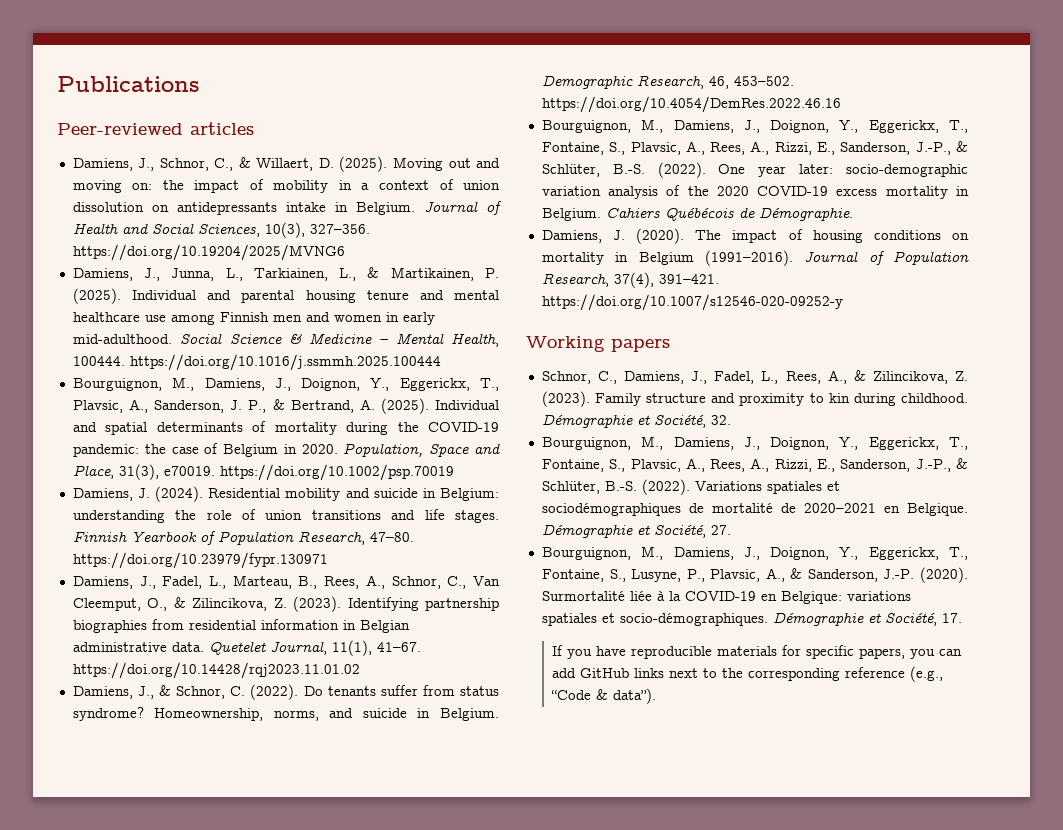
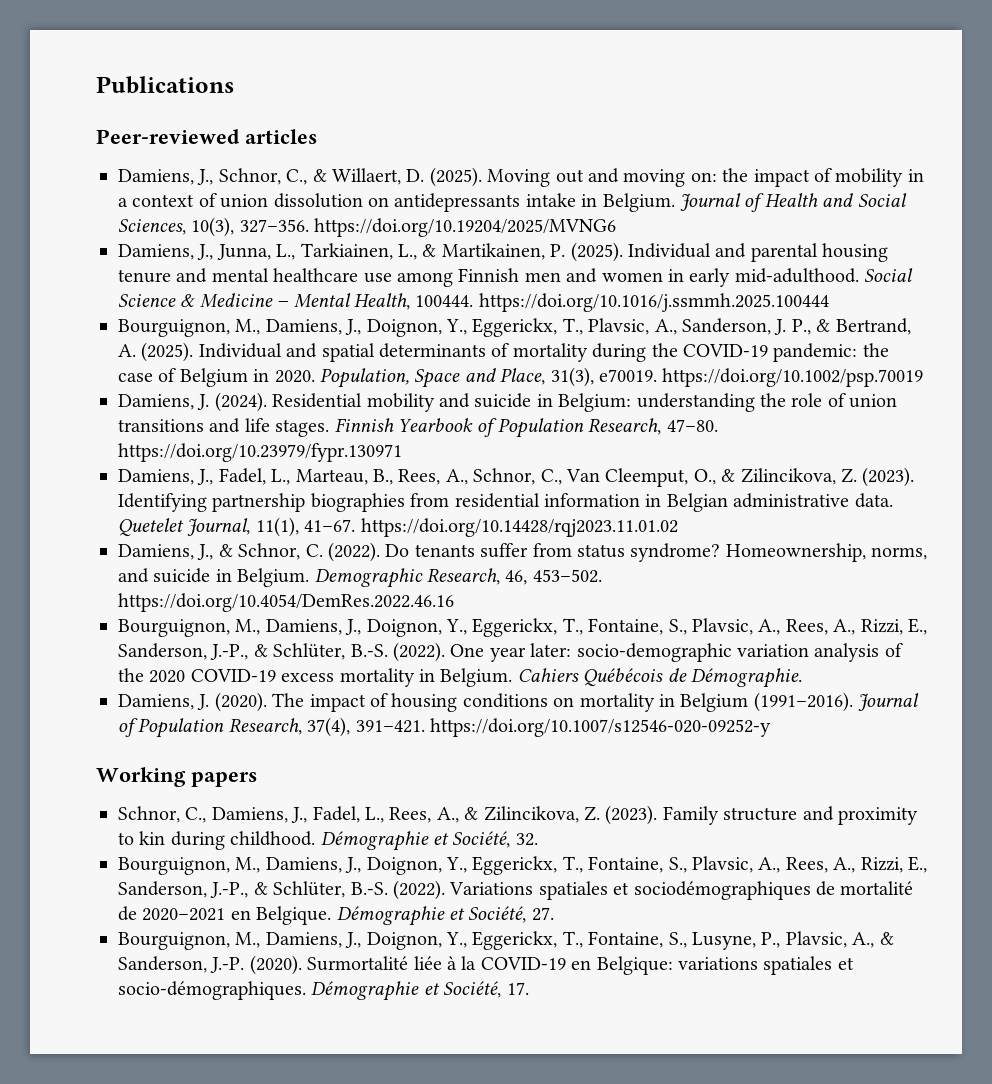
[551,645,962,659] [551,666,943,682] [550,688,656,704] // If you have reproducible materials for specific papers, you can add GitHub links next to the corresponding reference (e.g., “Code & data”). -> (529, 988) none

